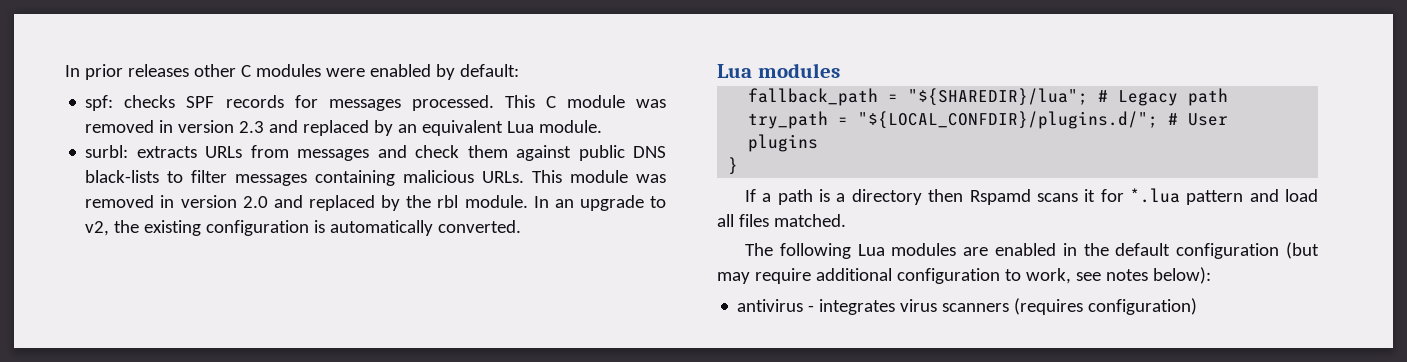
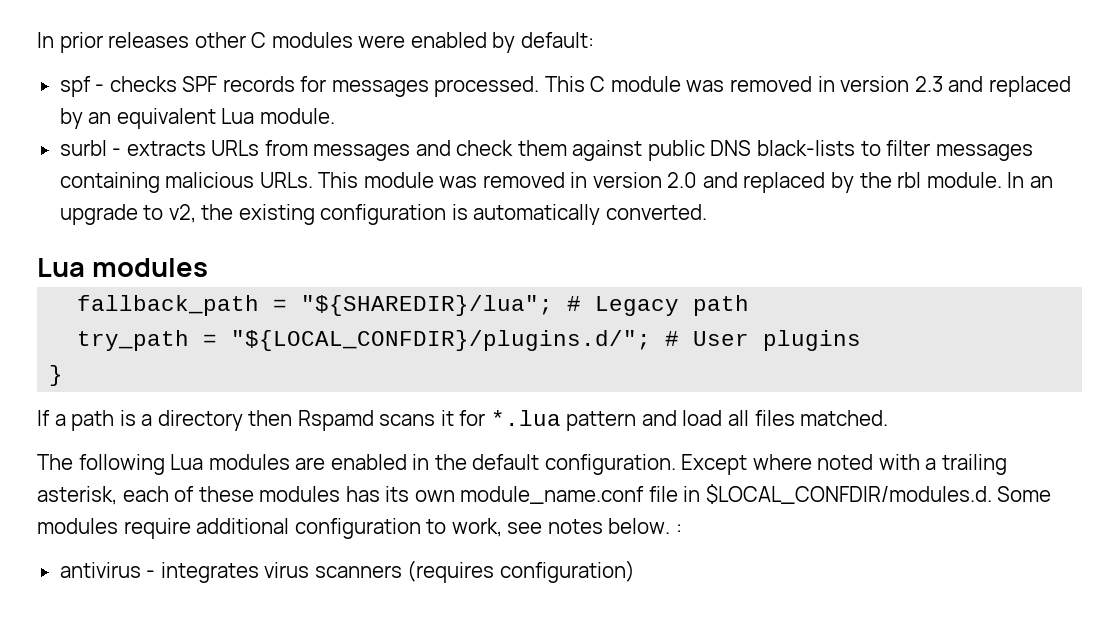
[85,95,114,111] spf: -> [59,76,105,97] spf -
[85,145,129,158] surbl: -> [59,140,122,156] surbl -
[1176,242,1319,259] [717,272,750,284] configuration (but may -> [544,454,1008,475] [37,484,1052,505] [37,518,118,534] configuration. Except where noted with a trailing asterisk, each of these modules has its own module_name.conf file in $LOCAL_CONFDIR/modules.d. Some modules
[1152,267,1211,284] below): -> [608,518,682,534] below. :

